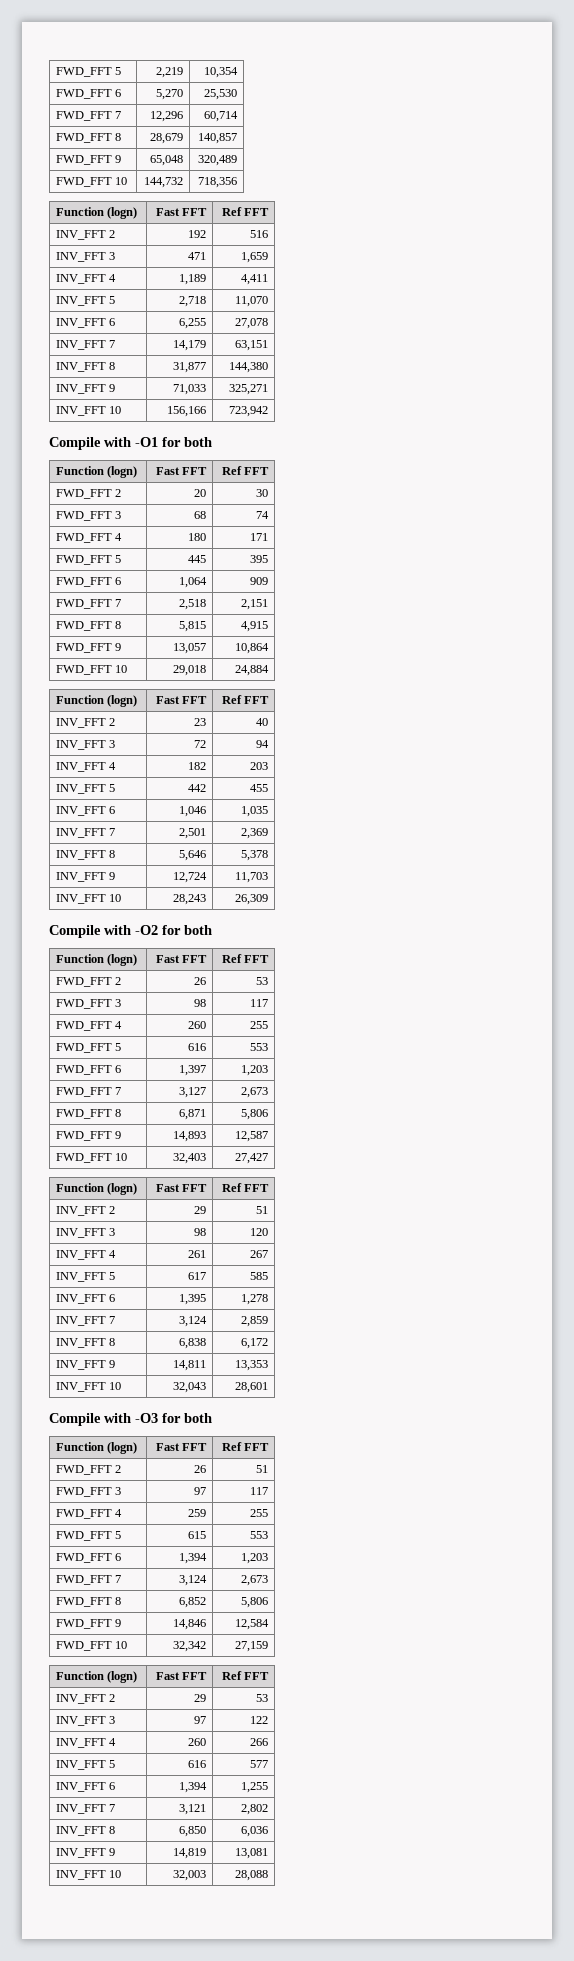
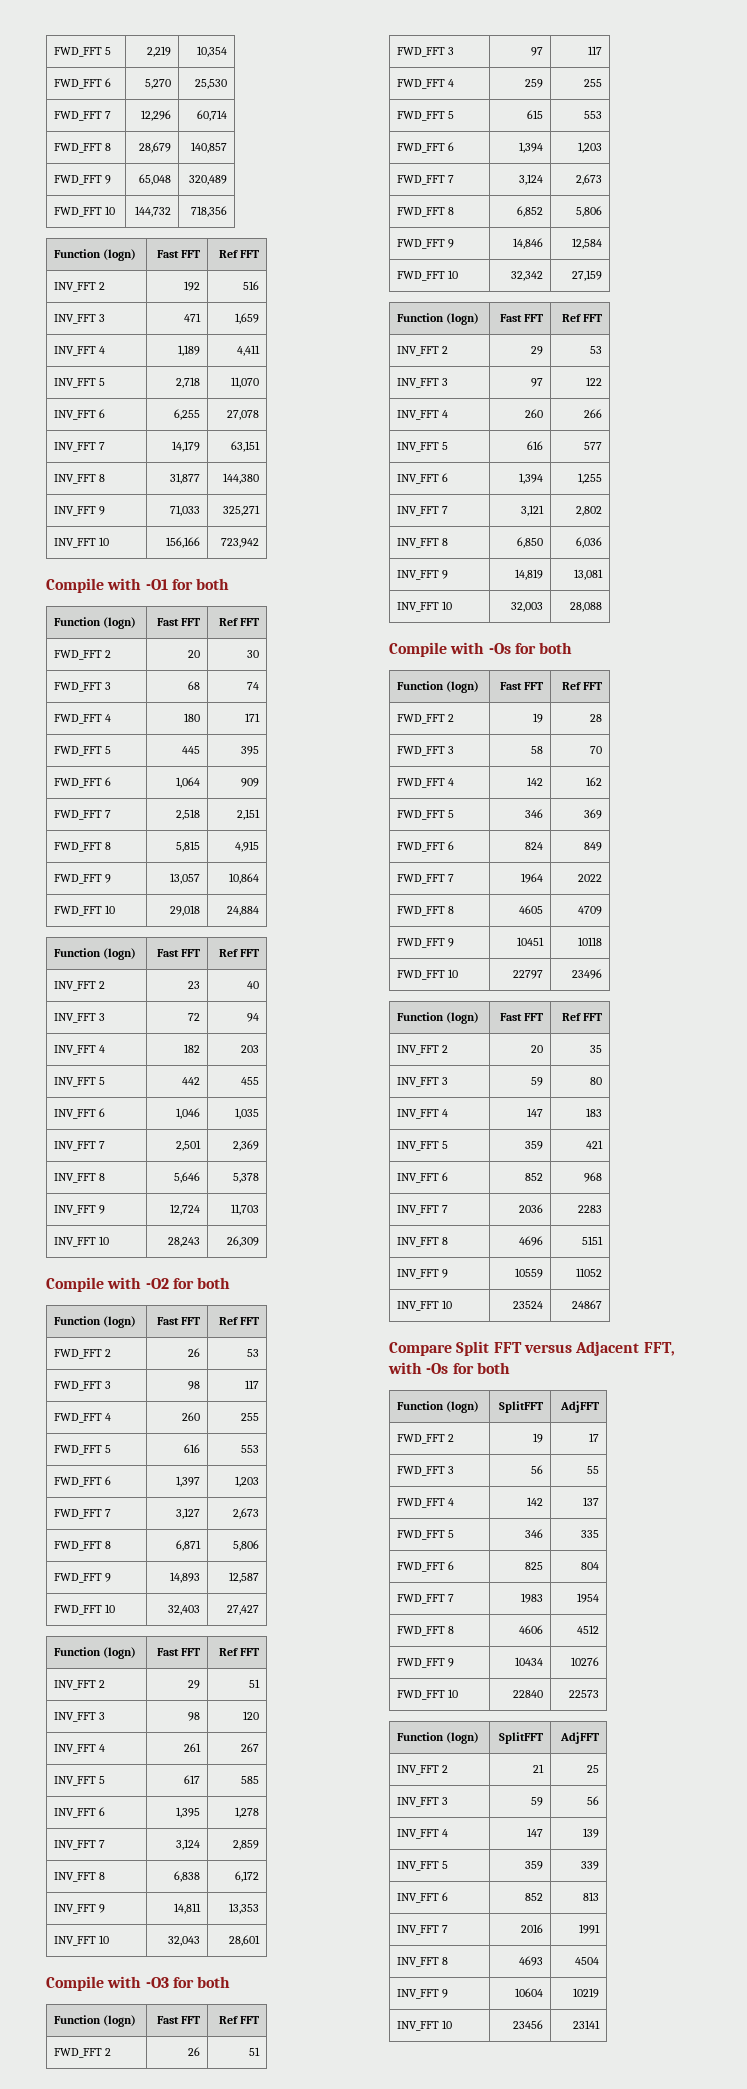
(269, 1875) none -> [389,642,573,657] [397,681,480,693] [499,682,543,690] [561,682,602,690] [397,714,455,724] [532,713,543,723] [589,714,602,722] [397,746,455,756] [530,746,543,754] [589,746,602,754] [397,778,455,788] [526,777,543,786] [585,777,602,786] [397,810,455,820] [524,809,543,818] [583,809,602,819] [397,841,455,852] [524,842,543,850] [583,842,602,851] [397,874,455,884] [520,873,543,883] [577,874,602,882] [397,906,455,916] [518,905,543,914] [577,906,602,915] [397,938,455,948] [516,937,544,946] [577,937,602,946] [397,969,459,980] [512,970,543,979] [571,969,602,979] [397,1012,480,1024] [499,1013,543,1021] [561,1013,602,1021] [397,1045,449,1055] [530,1045,543,1053] [589,1045,602,1053] [397,1077,449,1087] [530,1077,543,1086] [589,1077,602,1085] [397,1109,449,1119] [526,1108,543,1117] [585,1108,602,1117] [397,1141,449,1151] [524,1141,543,1150] [585,1140,603,1149] [397,1172,449,1183] [524,1173,543,1181] [583,1172,602,1182] [397,1205,449,1215] [518,1204,543,1213] [577,1205,602,1213] [397,1237,449,1247] [518,1236,543,1246] [581,1236,603,1245] [397,1269,449,1279] [514,1268,543,1278] [575,1268,602,1277] [397,1300,453,1311] [512,1301,543,1309] [571,1300,602,1309] [389,1341,675,1356] [388,1362,510,1374] [397,1401,480,1413] [498,1401,543,1413] [559,1401,599,1413] [397,1434,455,1444] [532,1433,543,1443] [588,1433,599,1442] [397,1466,455,1476] [530,1465,543,1474] [586,1466,599,1474] [397,1498,455,1508] [526,1497,543,1506] [582,1497,599,1506] [397,1530,455,1540] [524,1529,543,1538] [580,1530,599,1538] [397,1561,455,1572] [524,1562,543,1570] [580,1562,599,1570] [397,1594,455,1604] [520,1593,543,1603] [576,1593,599,1603] [397,1626,455,1636] [518,1625,543,1634] [576,1625,599,1634] [397,1658,455,1668] [514,1657,543,1666] [570,1657,599,1666] [397,1689,459,1700] [512,1690,543,1698] [568,1690,599,1698] [397,1732,480,1744] [498,1732,543,1744] [559,1732,599,1744] [397,1765,449,1775] [532,1764,544,1773] [586,1765,599,1773] [397,1797,449,1807] [530,1797,543,1806] [586,1796,599,1805] [397,1829,449,1839] [526,1828,543,1837] [582,1828,599,1838] [397,1861,449,1871] [524,1861,543,1870] [580,1861,599,1870] [397,1892,449,1903] [524,1893,543,1901] [582,1892,599,1901] [397,1925,449,1935] [520,1924,543,1933] [578,1924,600,1934] [397,1957,449,1967] [518,1956,543,1966] [574,1957,599,1965] [397,1989,449,1999] [514,1988,543,1997] [572,1988,599,1998] [397,2020,453,2031] [512,2020,543,2029] [572,2020,600,2029] // Compile with -Os for both // Function (logn) | Fast FFT | Ref FFT // FWD_FFT 2 | 19 | 28 // FWD_FFT 3 | 58 | 70 // FWD_FFT 4 | 142 | 162 // FWD_FFT 5 | 346 | 369 // FWD_FFT 6 | 824 | 849 // FWD_FFT 7 | 1964 | 2022 // FWD_FFT 8 | 4605 | 4709 // FWD_FFT 9 | 10451 | 10118 // FWD_FFT 10 | 22797 | 23496 // Function (logn) | Fast FFT | Ref FFT // INV_FFT 2 | 20 | 35 // INV_FFT 3 | 59 | 80 // INV_FFT 4 | 147 | 183 // INV_FFT 5 | 359 | 421 // INV_FFT 6 | 852 | 968 // INV_FFT 7 | 2036 | 2283 // INV_FFT 8 | 4696 | 5151 // INV_FFT 9 | 10559 | 11052 // INV_FFT 10 | 23524 | 24867 // Compare Split FFT versus Adjacent FFT, with -Os for both // Function (logn) | SplitFFT | AdjFFT // FWD_FFT 2 | 19 | 17 // FWD_FFT 3 | 56 | 55 // FWD_FFT 4 | 142 | 137 // FWD_FFT 5 | 346 | 335 // FWD_FFT 6 | 825 | 804 // FWD_FFT 7 | 1983 | 1954 // FWD_FFT 8 | 4606 | 4512 // FWD_FFT 9 | 10434 | 10276 // FWD_FFT 10 | 22840 | 22573 // Function (logn) | SplitFFT | AdjFFT // INV_FFT 2 | 21 | 25 // INV_FFT 3 | 59 | 56 // INV_FFT 4 | 147 | 139 // INV_FFT 5 | 359 | 339 // INV_FFT 6 | 852 | 813 // INV_FFT 7 | 2016 | 1991 // INV_FFT 8 | 4693 | 4504 // INV_FFT 9 | 10604 | 10219 // INV_FFT 10 | 23456 | 23141

